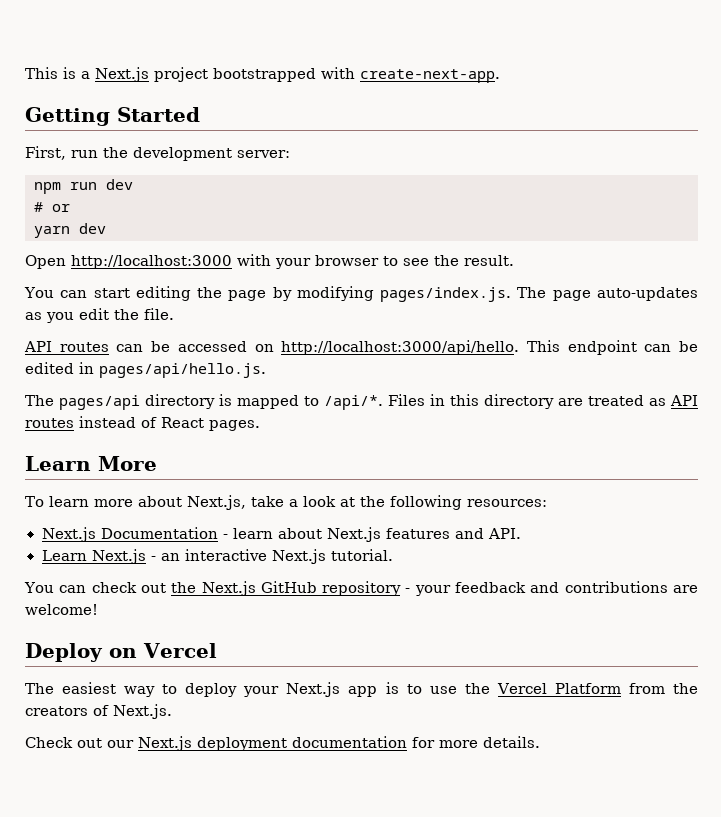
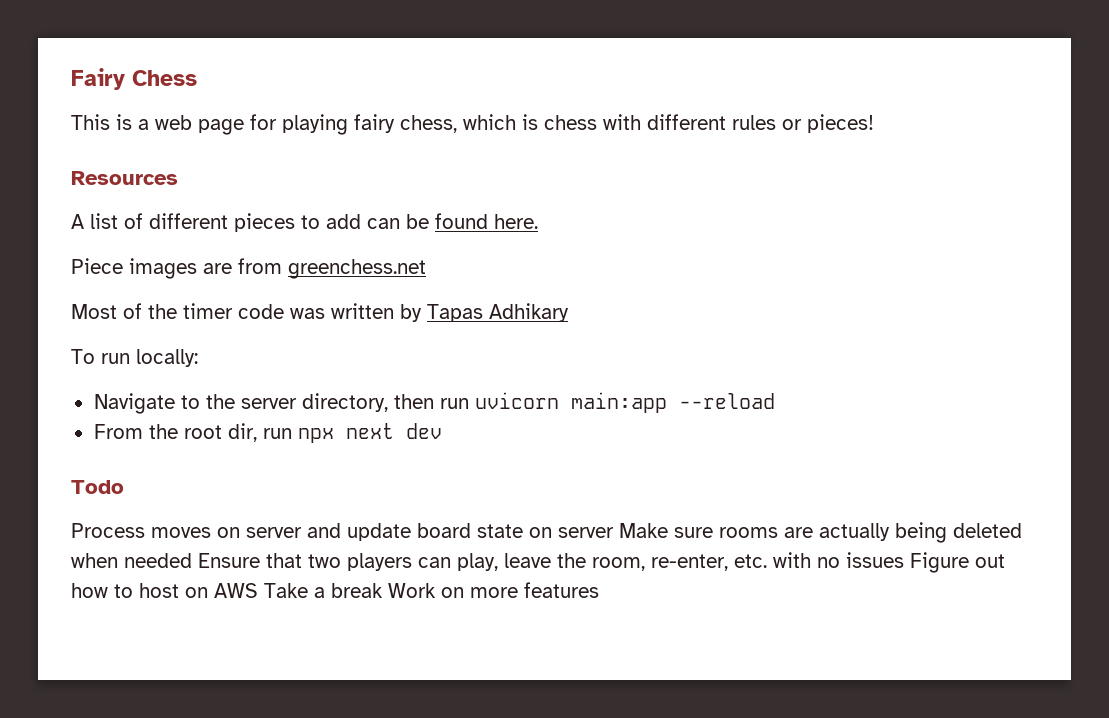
(25, 73) none -> [71,68,197,90] Fairy Chess //
[95,67,500,83] [25,107,200,126] [25,146,290,161] [34,179,133,194] [34,202,70,212] [34,223,106,238] [25,254,514,269] [24,286,699,302] [25,308,174,323] [24,340,699,355] [25,362,266,378] [25,394,698,410] [25,416,260,431] [25,456,157,471] [25,495,547,510] [41,527,521,542] [41,549,393,564] [24,581,698,596] [25,604,98,615] [25,643,217,662] [25,682,699,697] [25,704,172,719] [25,736,540,751] Next.js project bootstrapped with create-next-app. // Getting Started // First, run the development server: // npm run dev // # or // yarn dev // Open http://localhost:3000 with your browser to see the result. // You can start editing the page by modifying pages/index.js. The page auto-updates as you edit the file. // API routes can be accessed on http://localhost:3000/api/hello. This endpoint can be edited in pages/api/hello.js. // The pages/api directory is mapped to /api/*. Files in this directory are treated as API routes instead of React pages. // Learn More // To learn more about Next.js, take a look at the following resources: // Next.js Documentation - learn about Next.js features and API. // Learn Next.js - an interactive Next.js tutorial. // You can check out the Next.js GitHub repository - your feedback and contributions are welcome! // Deploy on Vercel // The easiest way to deploy your Next.js app is to use the Vercel Platform from the creators of Next.js. // Check out our Next.js deployment documentation for more details. -> [155,114,874,135] [71,171,178,185] [71,213,538,232] [71,258,426,279] [71,303,569,322] [71,349,198,367] [93,392,775,414] [93,423,442,443] [71,480,124,494] [71,522,1022,543] [71,552,1005,573] [71,582,599,598] web page for playing fairy chess, which is chess with different rules or pieces! // Resources // A list of different pieces to add can be found here. // Piece images are from greenchess.net // Most of the timer code was written by Tapas Adhikary // To run locally: // Navigate to the server directory, then run uvicorn main:app --reload // From the root dir, run npx next dev // Todo // Process moves on server and update board state on server Make sure rooms are actually being deleted when needed Ensure that two players can play, leave the room, re-enter, etc. with no issues Figure out how to host on AWS Take a break Work on more features

